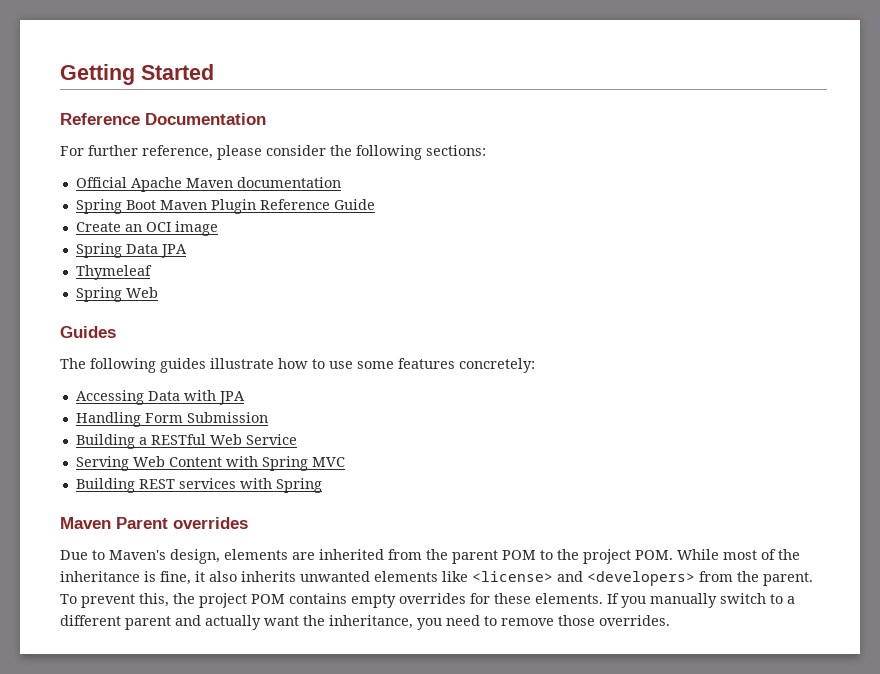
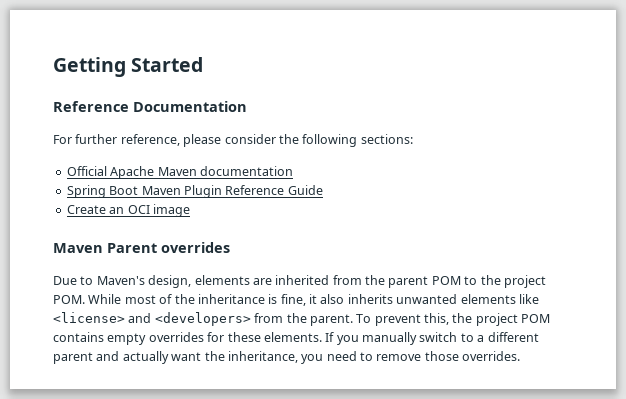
[75,243,187,258] [75,265,152,280] [75,287,158,302] [60,326,116,338] [60,358,535,373] [75,390,245,405] [75,412,268,427] [75,434,297,449] [75,456,345,471] [75,478,322,493] // Spring Data JPA // Thymeleaf // Spring Web // Guides // The following guides illustrate how to use some features concretely: // Accessing Data with JPA // Handling Form Submission // Building a RESTful Web Service // Serving Web Content with Spring MVC // Building REST services with Spring -> (190, 210) none

